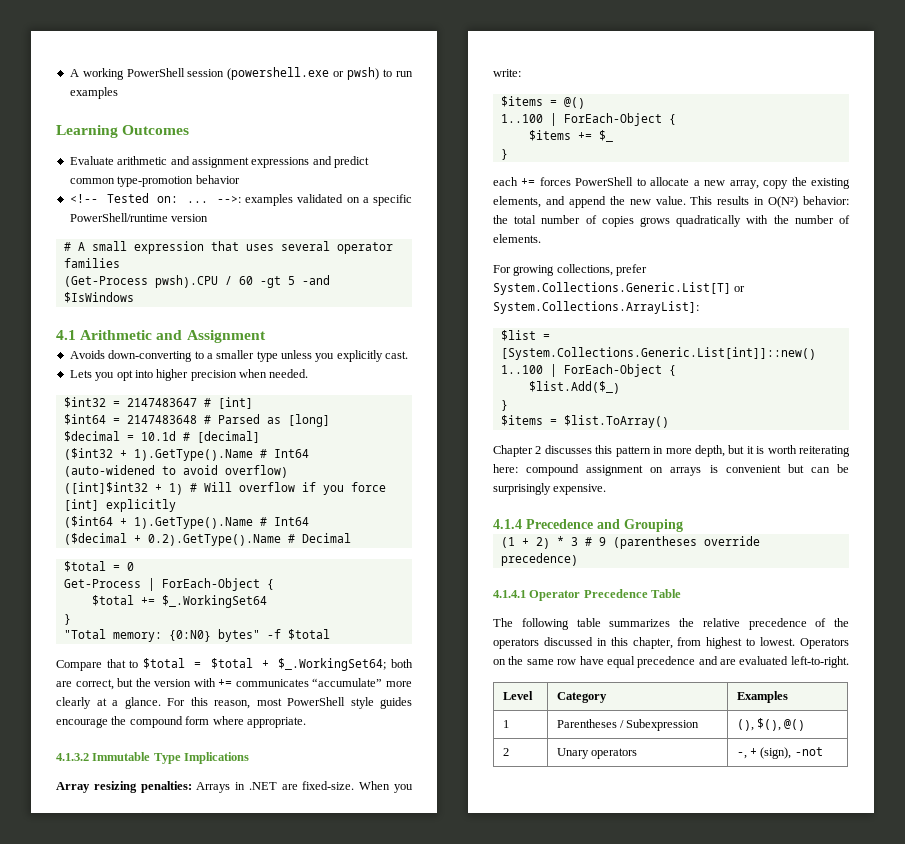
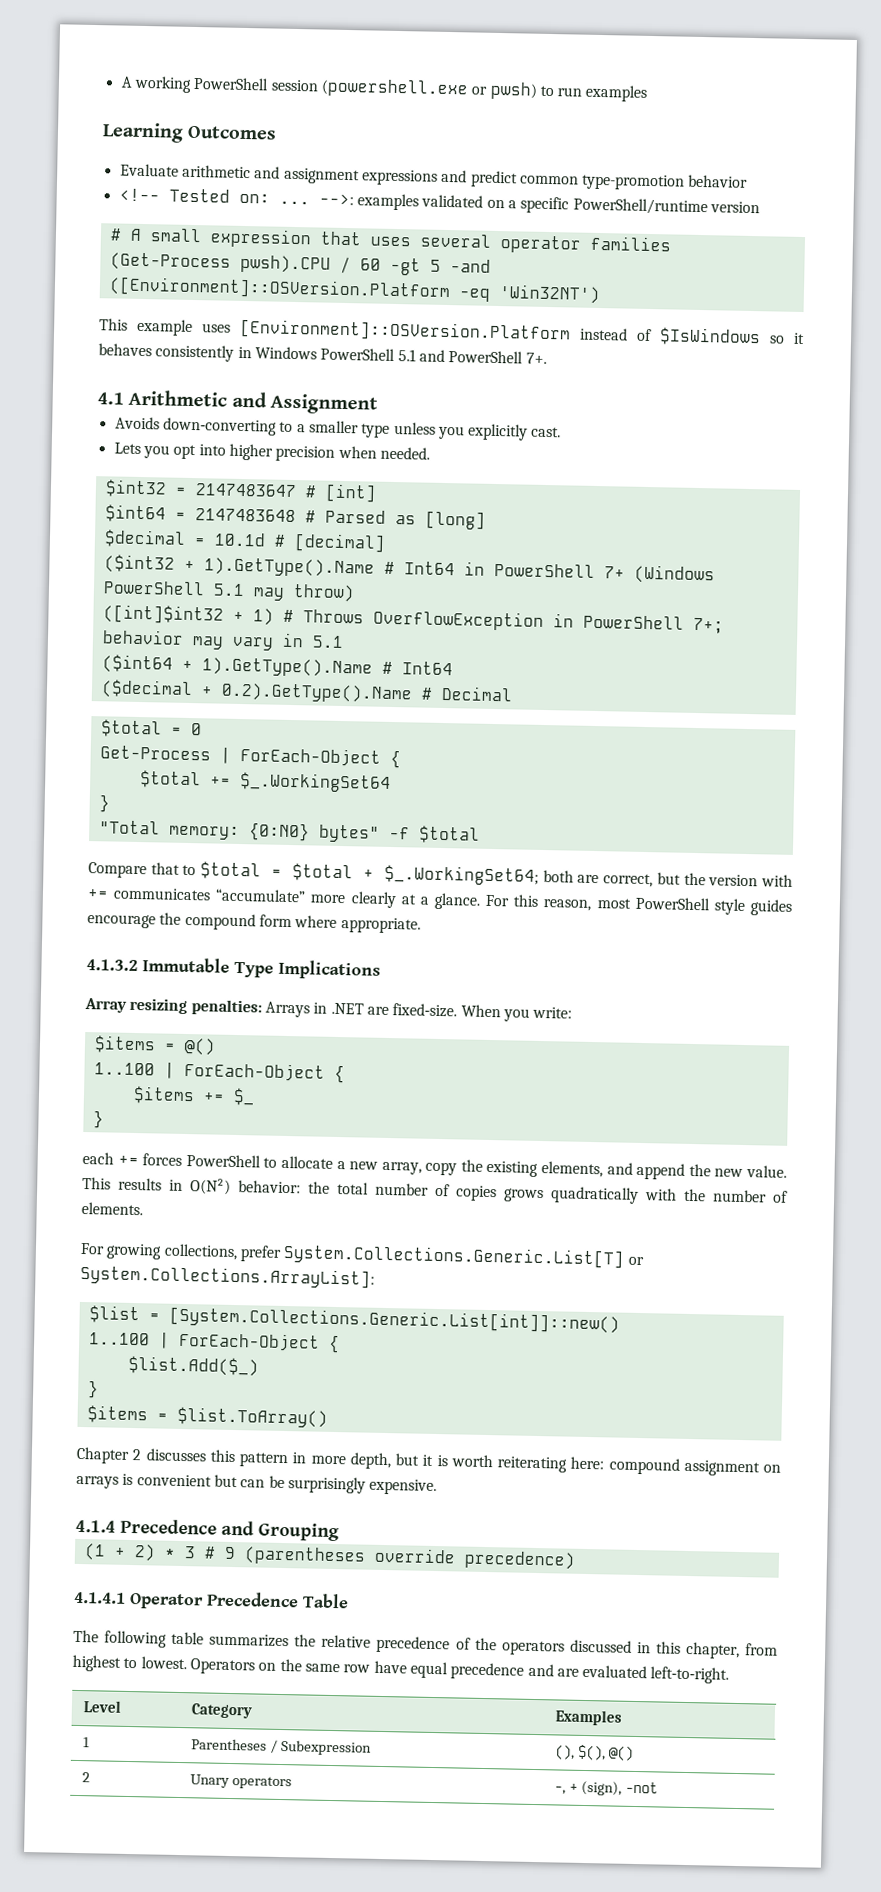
[63,292,134,303] $IsWindows -> [108,276,601,305] [99,318,805,347] [98,343,547,364] ([Environment]::OSVersion.Platform -eq 'Win32NT') // This example uses [Environment]::OSVersion.Platform instead of $IsWindows so it behaves consistently in Windows PowerShell 5.1 and PowerShell 7+.
[63,465,288,478] [63,482,386,495] [63,499,176,512] (auto-widened to avoid overflow) // ([int]$int32 + 1) # Will overflow if you force [int] explicitly -> [463,561,715,585] [102,580,355,603] [102,604,724,634] [101,629,344,651] in PowerShell 7+ (Windows PowerShell 5.1 may throw) // ([int]$int32 + 1) # Throws OverflowException in PowerShell 7+; behavior may vary in 5.1

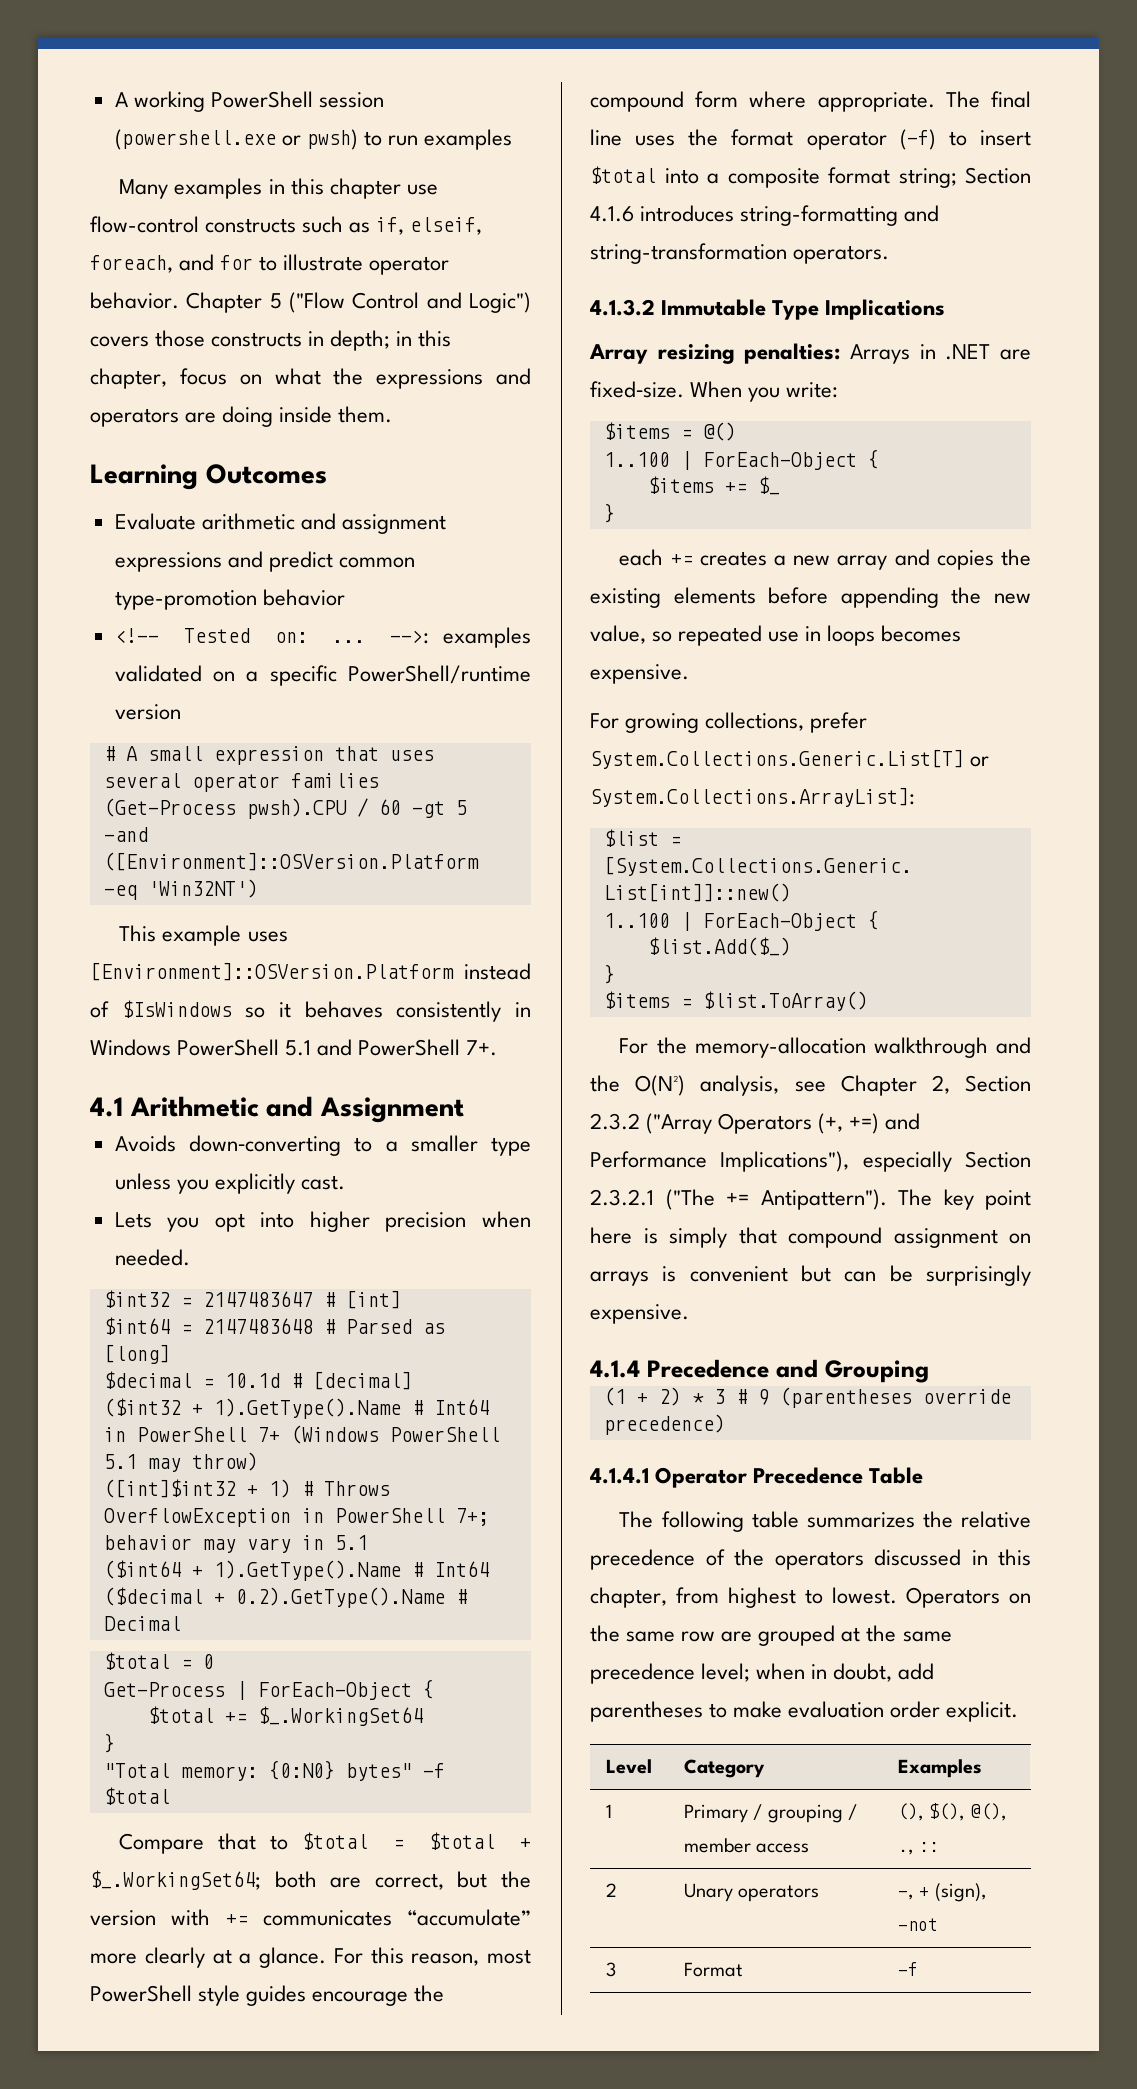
(649, 93) none -> [119,178,438,199] [90,216,483,235] [90,254,450,275] [90,292,531,313] [90,330,452,351] [90,368,531,389] [90,406,393,427] // Many examples in this chapter use flow-control constructs such as if, elseif, foreach, and for to illustrate operator behavior. Chapter 5 ("Flow Control and Logic") covers those constructs in depth; in this chapter, focus on what the expressions and operators are doing inside them.
(421, 925) none -> [945,91,1031,108] [590,129,1031,150] [590,166,1031,188] [590,205,940,226] [590,243,890,264] The final line uses the format operator (-f) to insert $total into a composite format string; Section 4.1.6 introduces string-formatting and string-transformation operators.
[142,1153,788,1180] [82,1176,788,1204] [81,1201,143,1216] forces PowerShell to allocate a new array, copy the existing elements, and append the new value. This results in O(N²) behavior: the total number of copies grows quadratically with the number of elements. -> [699,549,1031,570] [590,587,1031,608] [590,625,962,646] [590,664,689,684] creates a new array and copies the existing elements before appending the new value, so repeated use in loops becomes expensive.
[76,1446,605,1473] Chapter 2 discusses this pattern in more depth, but it is worth reiterating here: -> [619,1037,1031,1058] [590,1075,1031,1096] [590,1113,921,1134] [590,1151,1031,1172] [590,1189,1031,1210] [590,1227,777,1248] For the memory-allocation walkthrough and the O(N²) analysis, see Chapter 2, Section 2.3.2 ("Array Operators (+, +=) and Performance Implications"), especially Section 2.3.2.1 ("The += Antipattern"). The key point here is simply that
[373,1660,730,1684] [82,1700,122,1713] [190,1703,253,1719] [554,1709,622,1726] [82,1737,90,1748] [190,1738,372,1756] have equal precedence and are evaluated left‑to‑right. // Level | Category | Examples // 1 | Parentheses / Subexpression -> [721,1625,952,1646] [590,1663,935,1684] [590,1701,1019,1722] [605,1759,652,1774] [683,1759,765,1778] [897,1759,982,1778] [605,1804,612,1818] [683,1804,858,1823] [683,1838,810,1853] are grouped at the same precedence level; when in doubt, add parentheses to make evaluation order explicit. // Level | Category | Examples // 1 | Primary / grouping / member access
[607,1745,634,1761] @() -> [970,1803,1007,1821] [897,1842,940,1855] @(), ., ::
(658, 1787) none -> [605,1962,616,1977] [683,1962,743,1977] [897,1962,918,1976] // 3 | Format | -f

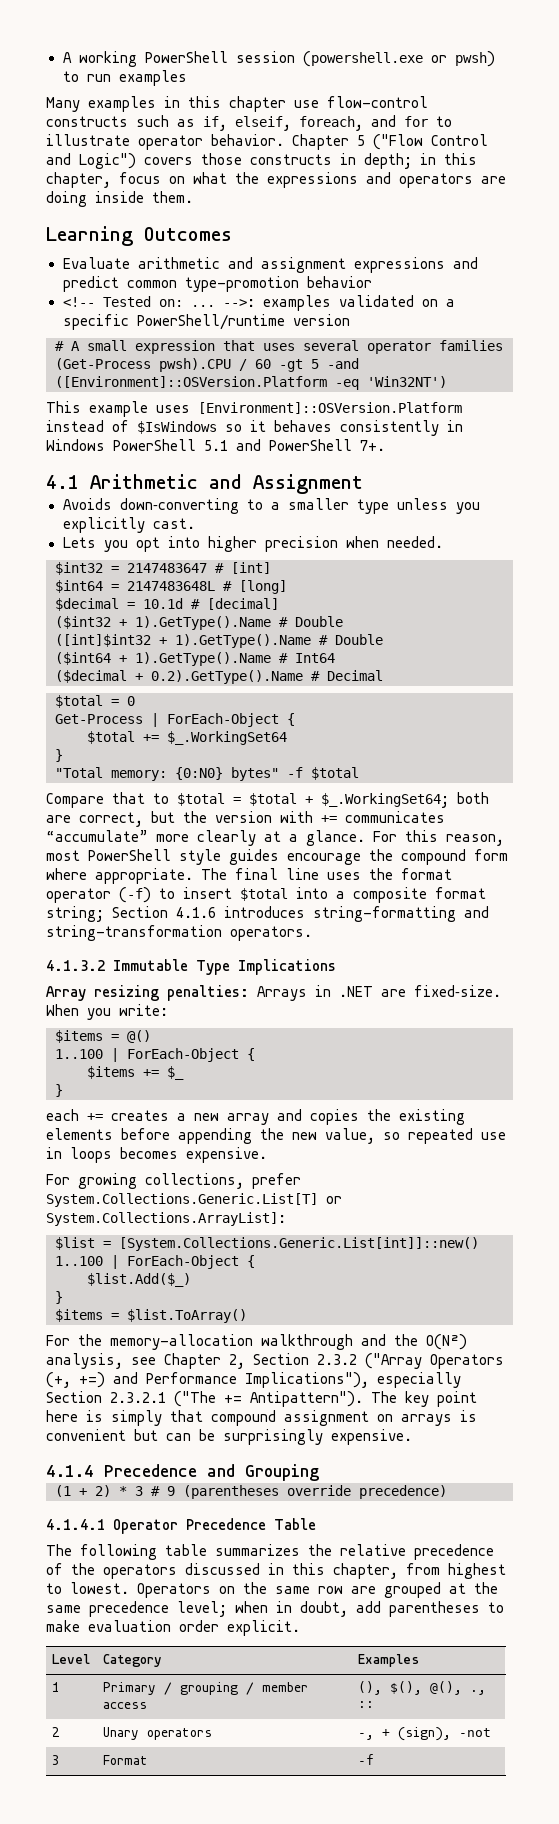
[202,1318,445,1334] 2147483648 # Parsed as -> [127,581,232,591] 2147483648L #
[433,1399,489,1415] [103,1425,500,1444] [103,1452,258,1472] [103,1479,390,1498] [103,1508,489,1527] [103,1535,368,1553] Int64 in PowerShell 7+ (Windows PowerShell 5.1 may throw) // ([int]$int32 + 1) # Throws OverflowException in PowerShell 7+; behavior may vary in 5.1 -> [295,616,343,627] [55,634,383,648] Double // ([int]$int32 + 1).GetType().Name # Double

